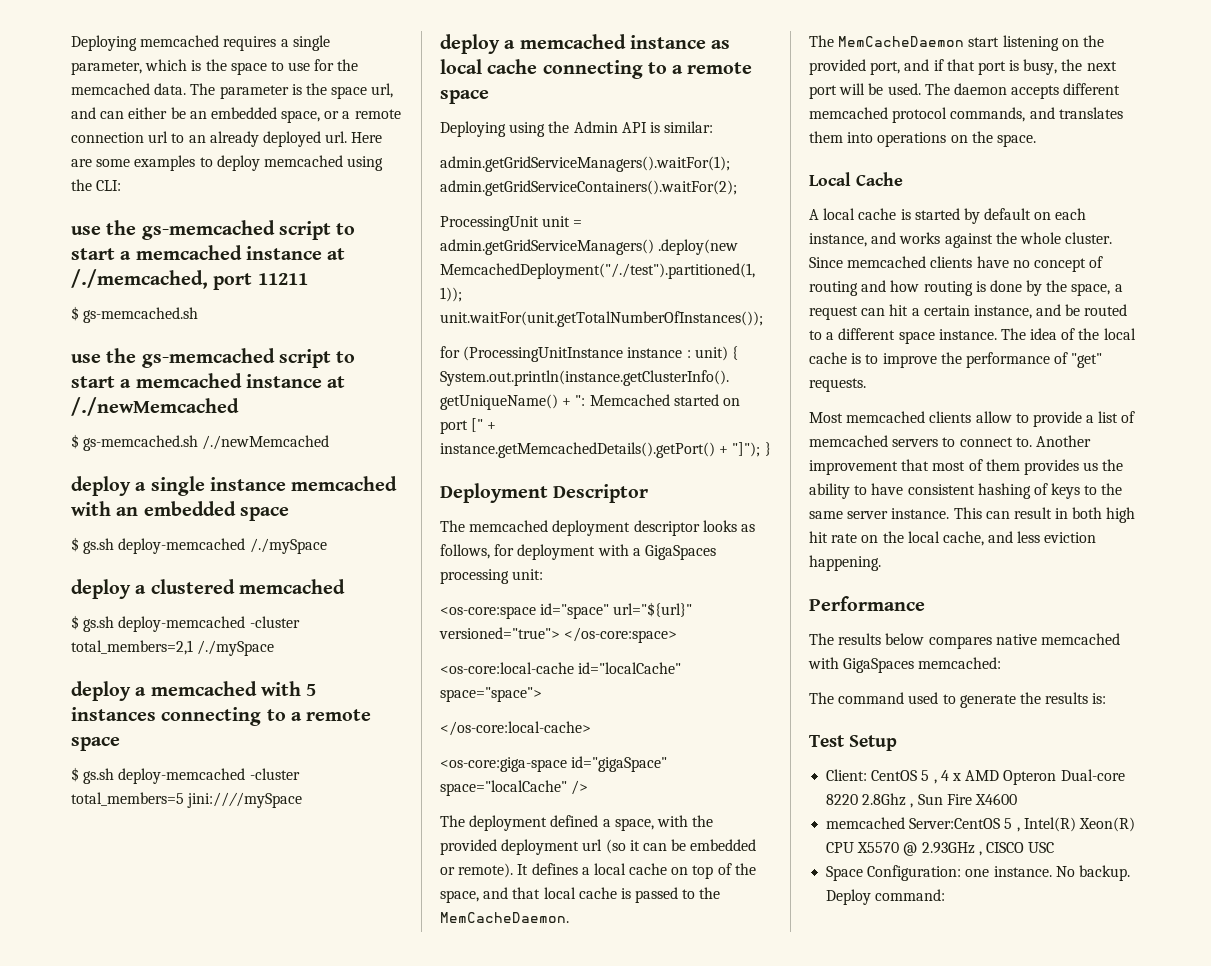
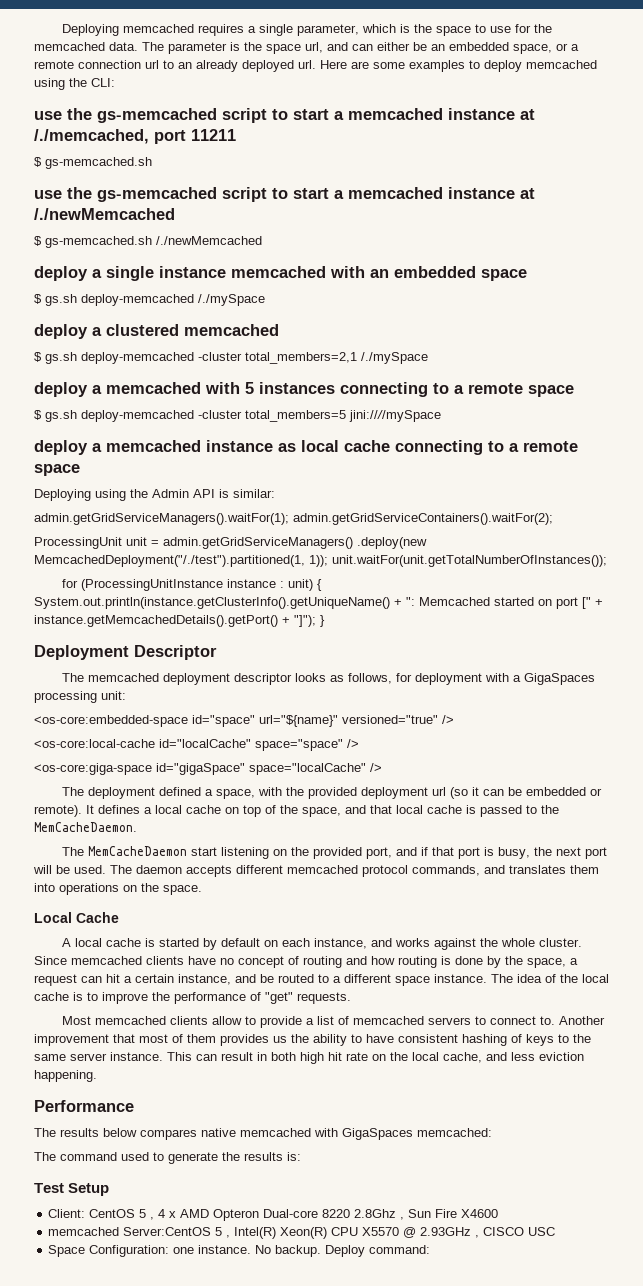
[440,602,693,619] [439,627,678,643] <os-core:space id="space" url="${url}" versioned="true"> </os-core:space> -> [34,715,454,727] <os-core:embedded-space id="space" url="${name}" versioned="true" />
[440,687,542,702] [440,721,591,736] space="space"> // </os-core:local-cache> -> [255,739,359,751] space="space" />

